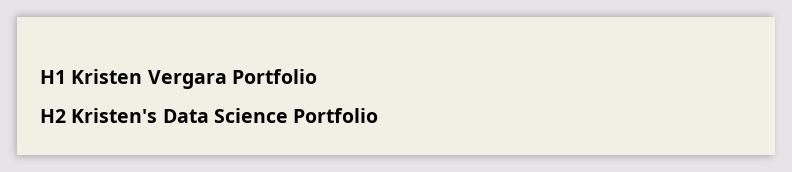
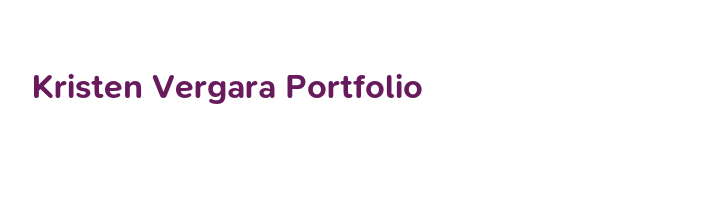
[40,70,66,84] H1 -> (32, 86) none
[40,108,379,123] // H2 Kristen's Data Science Portfolio -> (424, 85) none

